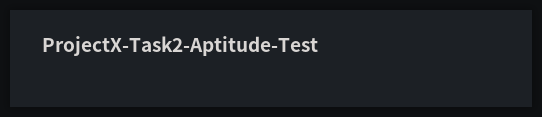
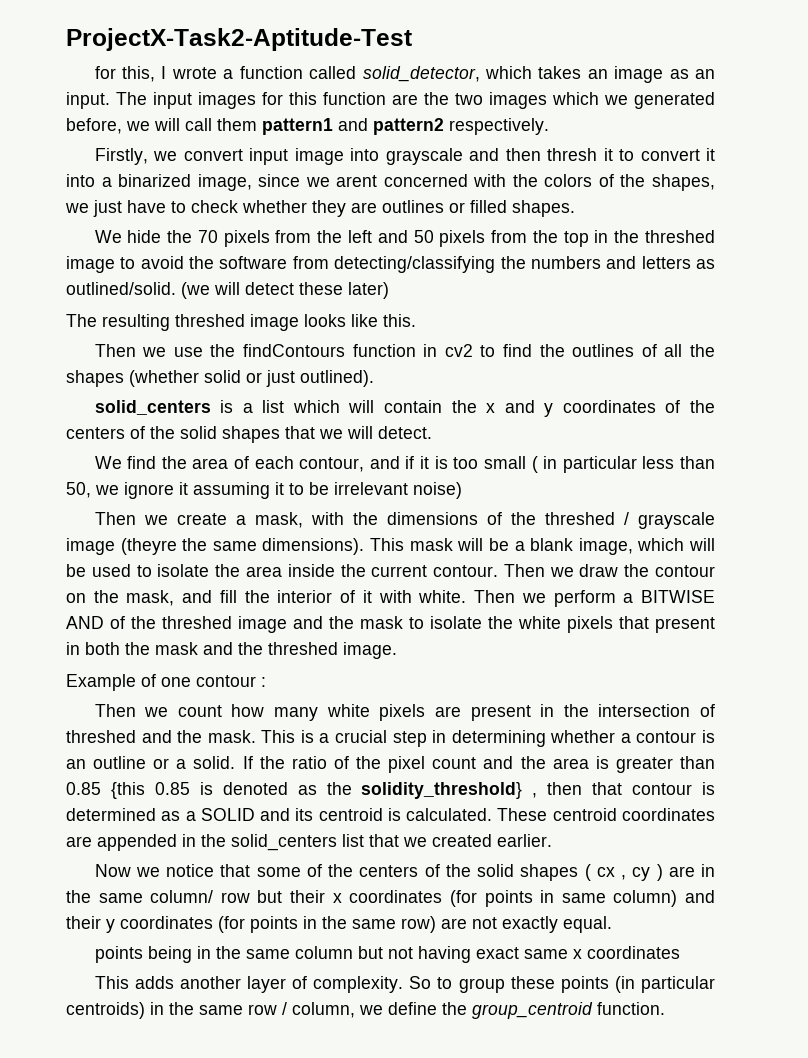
(318, 46) none -> [94,66,715,83] [66,92,715,109] [66,118,549,135] [94,148,715,165] [66,174,716,191] [65,200,575,217] [94,230,715,247] [66,256,716,273] [66,282,389,299] [66,314,416,331] [94,344,715,357] [66,370,374,387] [94,400,715,417] [66,426,432,443] [94,456,715,473] [66,482,462,499] [94,512,715,529] [66,538,716,555] [66,564,715,577] [66,590,716,607] [66,616,715,633] [66,642,397,659] [66,674,266,691] [94,704,715,721] [66,730,715,747] [66,756,716,773] [66,782,715,799] [66,808,715,821] [66,834,552,851] [94,864,715,881] [66,890,716,907] [66,916,612,933] [94,946,680,963] [94,976,715,993] [66,1002,665,1019] // for this, I wrote a function called solid_detector, which takes an image as an input. The input images for this function are the two images which we generated before, we will call them pattern1 and pattern2 respectively. // Firstly, we convert input image into grayscale and then thresh it to convert it into a binarized image, since we arent concerned with the colors of the shapes, we just have to check whether they are outlines or filled shapes. // We hide the 70 pixels from the left and 50 pixels from the top in the threshed image to avoid the software from detecting/classifying the numbers and letters as outlined/solid. (we will detect these later) // The resulting threshed image looks like this. // Then we use the findContours function in cv2 to find the outlines of all the shapes (whether solid or just outlined). // solid_centers is a list which will contain the x and y coordinates of the centers of the solid shapes that we will detect. // We find the area of each contour, and if it is too small ( in particular less than 50, we ignore it assuming it to be irrelevant noise) // Then we create a mask, with the dimensions of the threshed / grayscale image (theyre the same dimensions). This mask will be a blank image, which will be used to isolate the area inside the current contour. Then we draw the contour on the mask, and fill the interior of it with white. Then we perform a BITWISE AND of the threshed image and the mask to isolate the white pixels that present in both the mask and the threshed image. // Example of one contour : // Then we count how many white pixels are present in the intersection of threshed and the mask. This is a crucial step in determining whether a contour is an outline or a solid. If the ratio of the pixel count and the area is greater than 0.85 {this 0.85 is denoted as the solidity_threshold} , then that contour is determined as a SOLID and its centroid is calculated. These centroid coordinates are appended in the solid_centers list that we created earlier. // Now we notice that some of the centers of the solid shapes ( cx , cy ) are in the same column/ row but their x coordinates (for points in same column) and their y coordinates (for points in the same row) are not exactly equal. // points being in the same column but not having exact same x coordinates // This adds another layer of complexity. So to group these points (in particular centroids) in the same row / column, we define the group_centroid function.

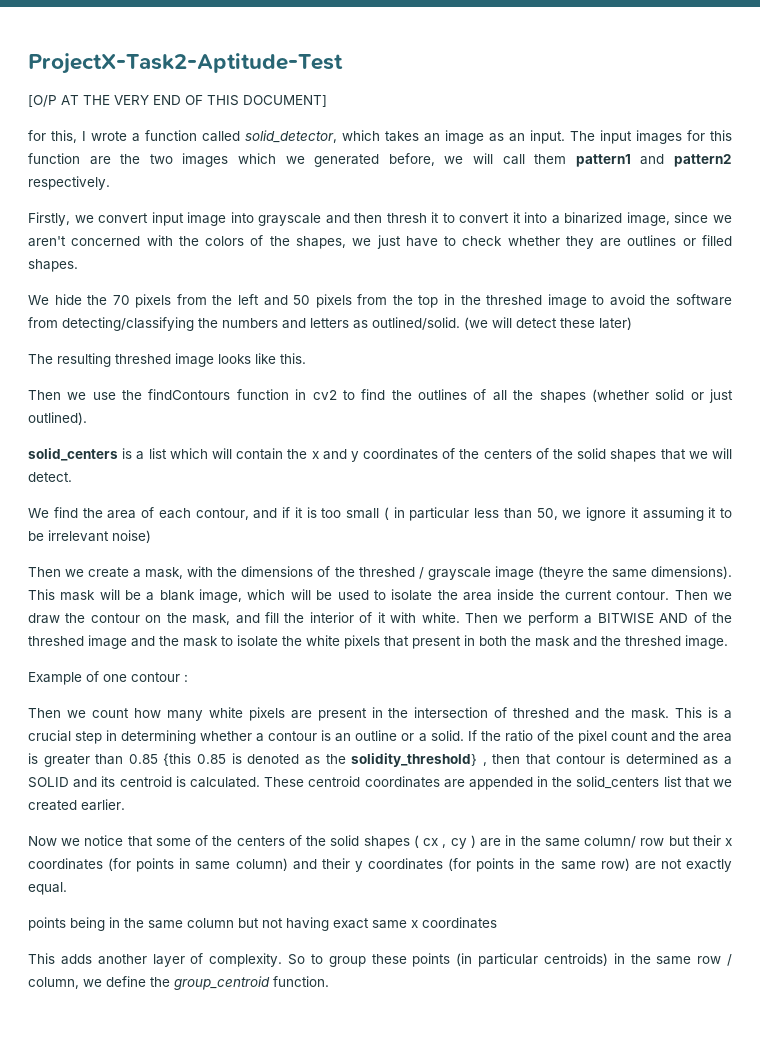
(412, 39) none -> [28,95,327,107] // [O/P AT THE VERY END OF THIS DOCUMENT]
[336,175,378,187] arent -> [28,236,66,247] aren't

